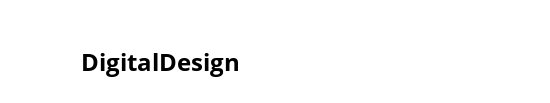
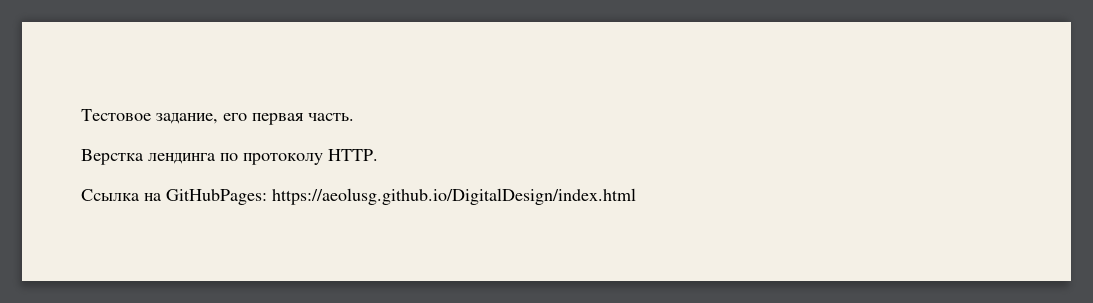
[81,53,240,77] DigitalDesign -> [81,109,354,125] [81,149,378,165] [81,188,636,205] Тестовое задание, его первая часть. // Верстка лендинга по протоколу HTTP. // Ссылка на GitHubPages: https://aeolusg.github.io/DigitalDesign/index.html

